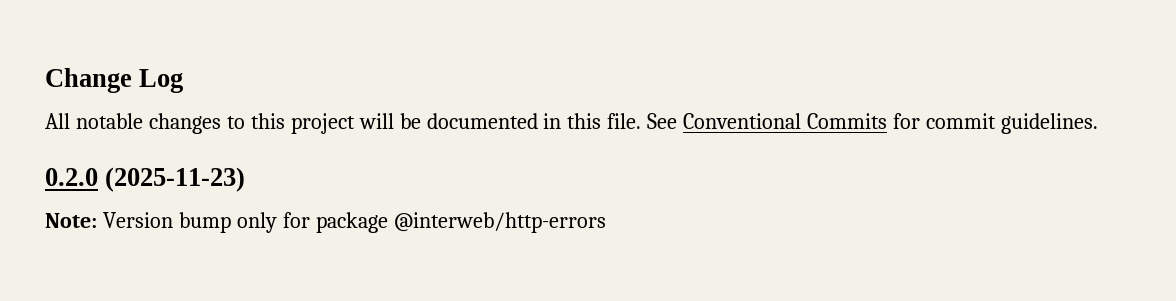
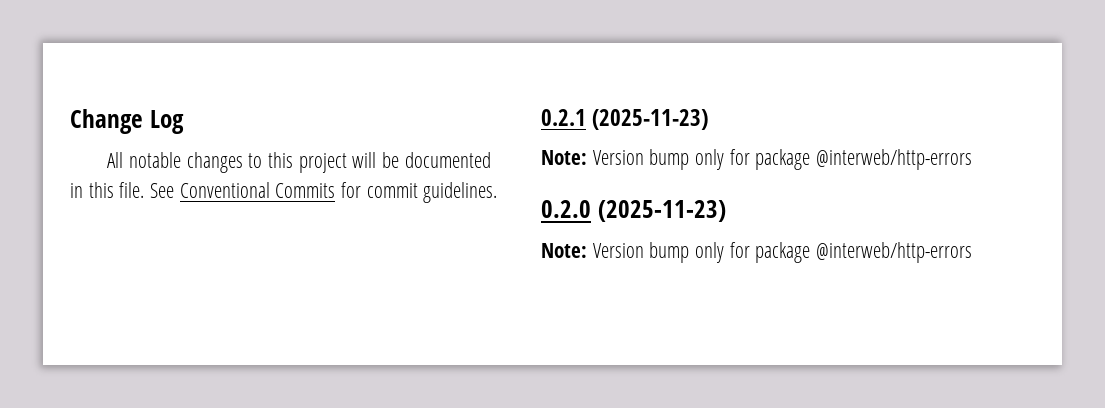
(1098, 123) none -> [541,109,709,130] [541,149,973,170] // 0.2.1 (2025-11-23) // Note: Version bump only for package @interweb/http-errors

